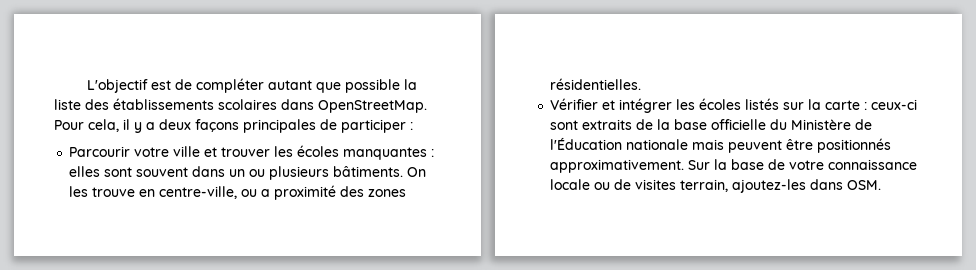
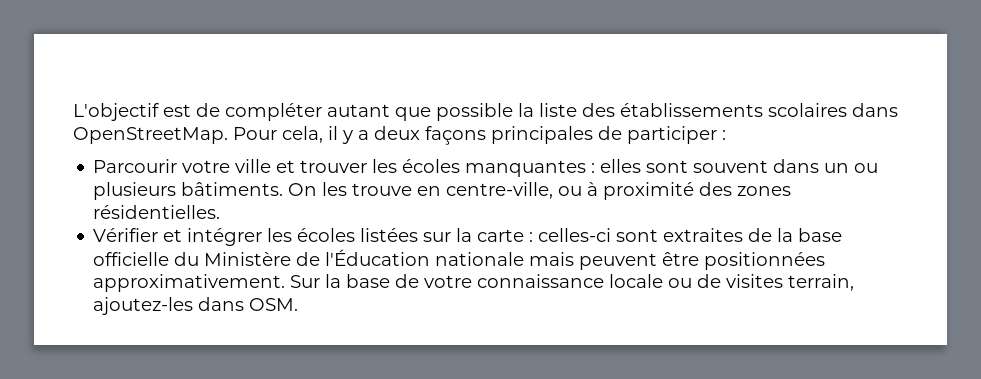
[261,189,271,197] a -> [587,182,599,196] à
[745,98,780,110] listés -> [360,228,419,242] listées
[871,99,918,110] [550,119,633,130] ceux-ci sont extraits -> [538,228,744,242] celles-ci sont extraites
[817,138,892,153] positionnés -> [704,252,826,270] positionnées

